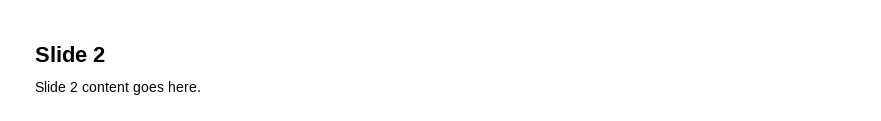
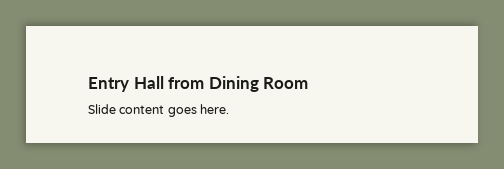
[35,46,105,62] [35,81,78,92] Slide 2 // Slide 2 -> [88,76,309,92] [88,104,116,114] Entry Hall from Dining Room // Slide

